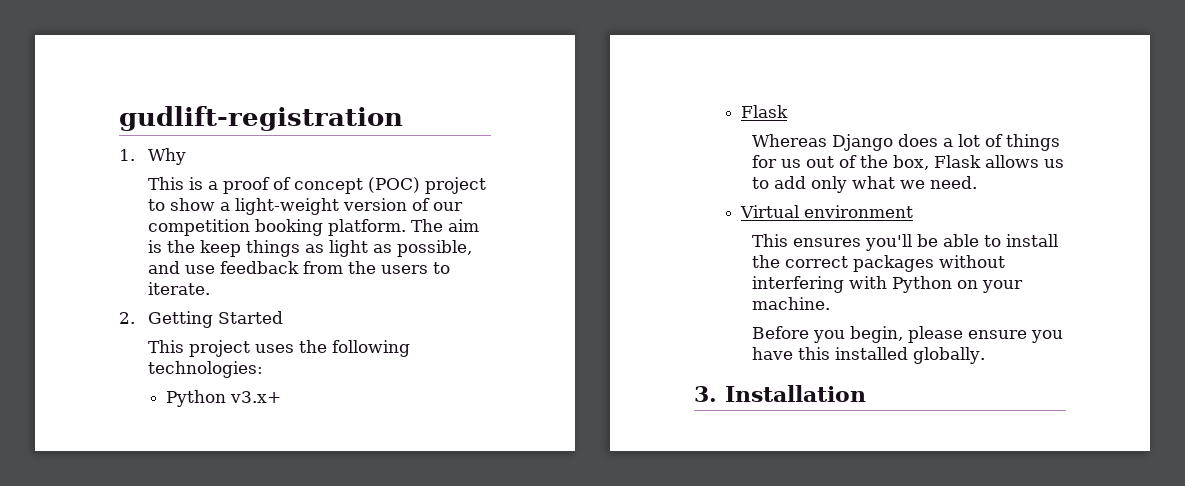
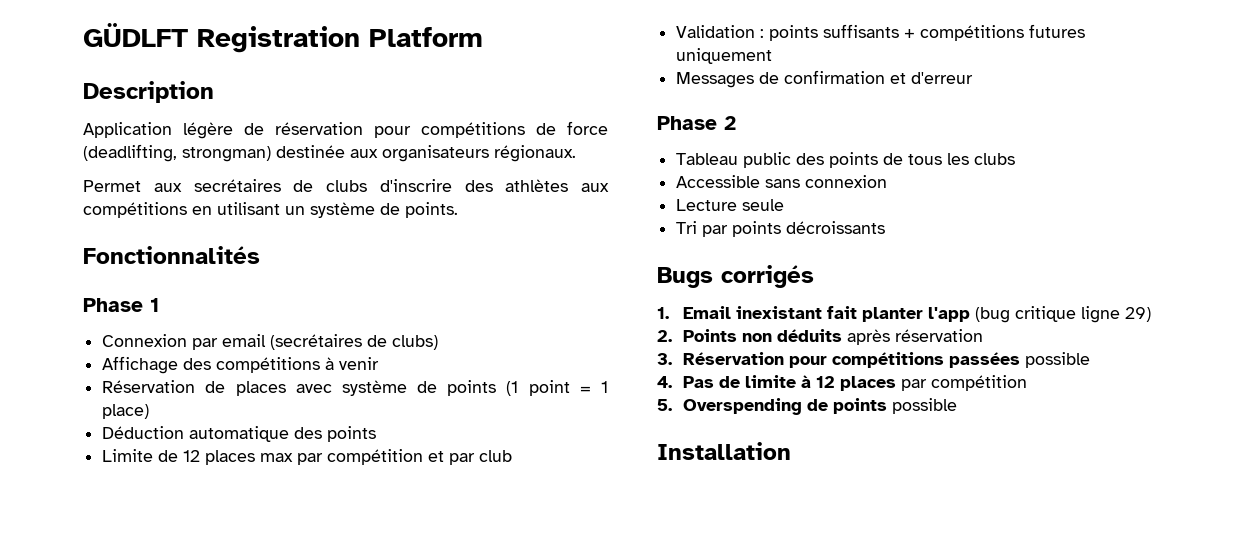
[119,106,403,131] [119,148,186,165] [147,177,486,194] [147,198,463,215] [147,219,479,236] [147,240,472,257] [147,261,450,274] [147,282,210,295] [119,311,283,328] [147,340,410,357] [147,361,263,378] [166,390,282,407] [741,105,789,118] [751,134,1060,151] [751,155,1064,170] [751,176,977,193] [740,205,914,218] [751,234,1058,251] [751,255,1005,272] [751,276,1023,293] [751,297,830,310] [751,326,1063,343] [751,347,985,364] [694,386,717,402] gudlift-registration // 1. Why // This is a proof of concept (POC) project to show a light-weight version of our competition booking platform. The aim is the keep things as light as possible, and use feedback from the users to iterate. // 2. Getting Started // This project uses the following technologies: // Python v3.x+ // Flask // Whereas Django does a lot of things for us out of the box, Flask allows us to add only what we need. // Virtual environment // This ensures you'll be able to install the correct packages without interfering with Python on your machine. // Before you begin, please ensure you have this installed globally. // 3. -> [83,23,483,53] [83,81,214,103] [83,121,608,139] [83,144,576,162] [83,179,609,192] [83,202,458,218] [83,246,260,264] [83,298,159,312] [102,334,439,350] [102,356,380,374] [102,380,609,396] [102,404,150,419] [102,426,377,442] [102,449,513,465] [676,24,1086,41] [676,48,773,64] [676,70,974,88] [657,116,736,130] [676,152,1016,168] [676,175,888,188] [676,199,785,211] [676,221,886,237] [657,265,814,288] [657,306,1152,323] [657,329,984,345] [657,352,1091,368] [657,375,1028,391] [657,398,958,415] GÜDLFT Registration Platform // Description // Application légère de réservation pour compétitions de force (deadlifting, strongman) destinée aux organisateurs régionaux. // Permet aux secrétaires de clubs d'inscrire des athlètes aux compétitions en utilisant un système de points. // Fonctionnalités // Phase 1 // Connexion par email (secrétaires de clubs) // Affichage des compétitions à venir // Réservation de places avec système de points (1 point = 1 place) // Déduction automatique des points // Limite de 12 places max par compétition et par club // Validation : points suffisants + compétitions futures uniquement // Messages de confirmation et d'erreur // Phase 2 // Tableau public des points de tous les clubs // Accessible sans connexion // Lecture seule // Tri par points décroissants // Bugs corrigés // 1. Email inexistant fait planter l'app (bug critique ligne 29) // 2. Points non déduits après réservation // 3. Réservation pour compétitions passées possible // 4. Pas de limite à 12 places par compétition // 5. Overspending de points possible //

